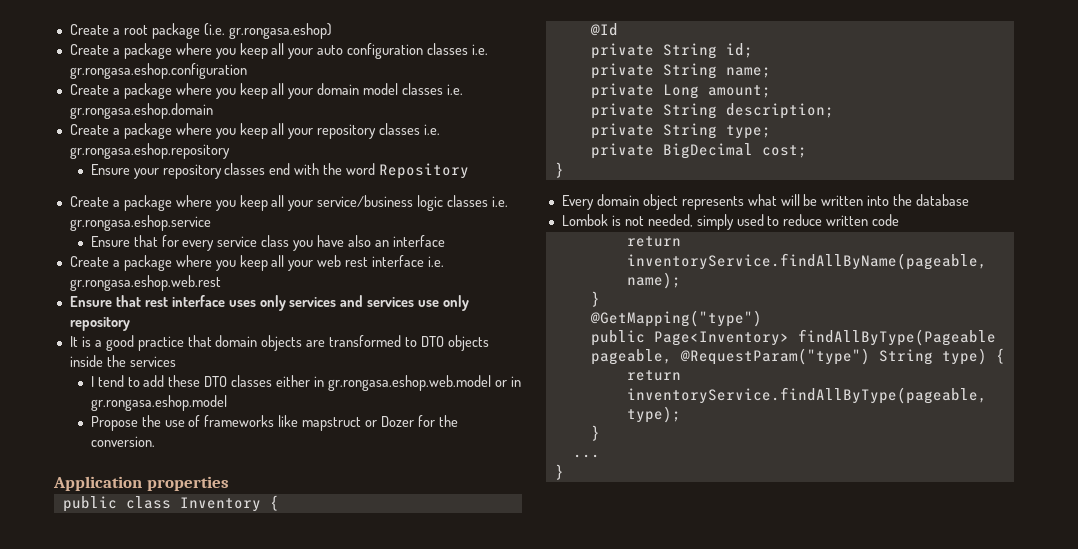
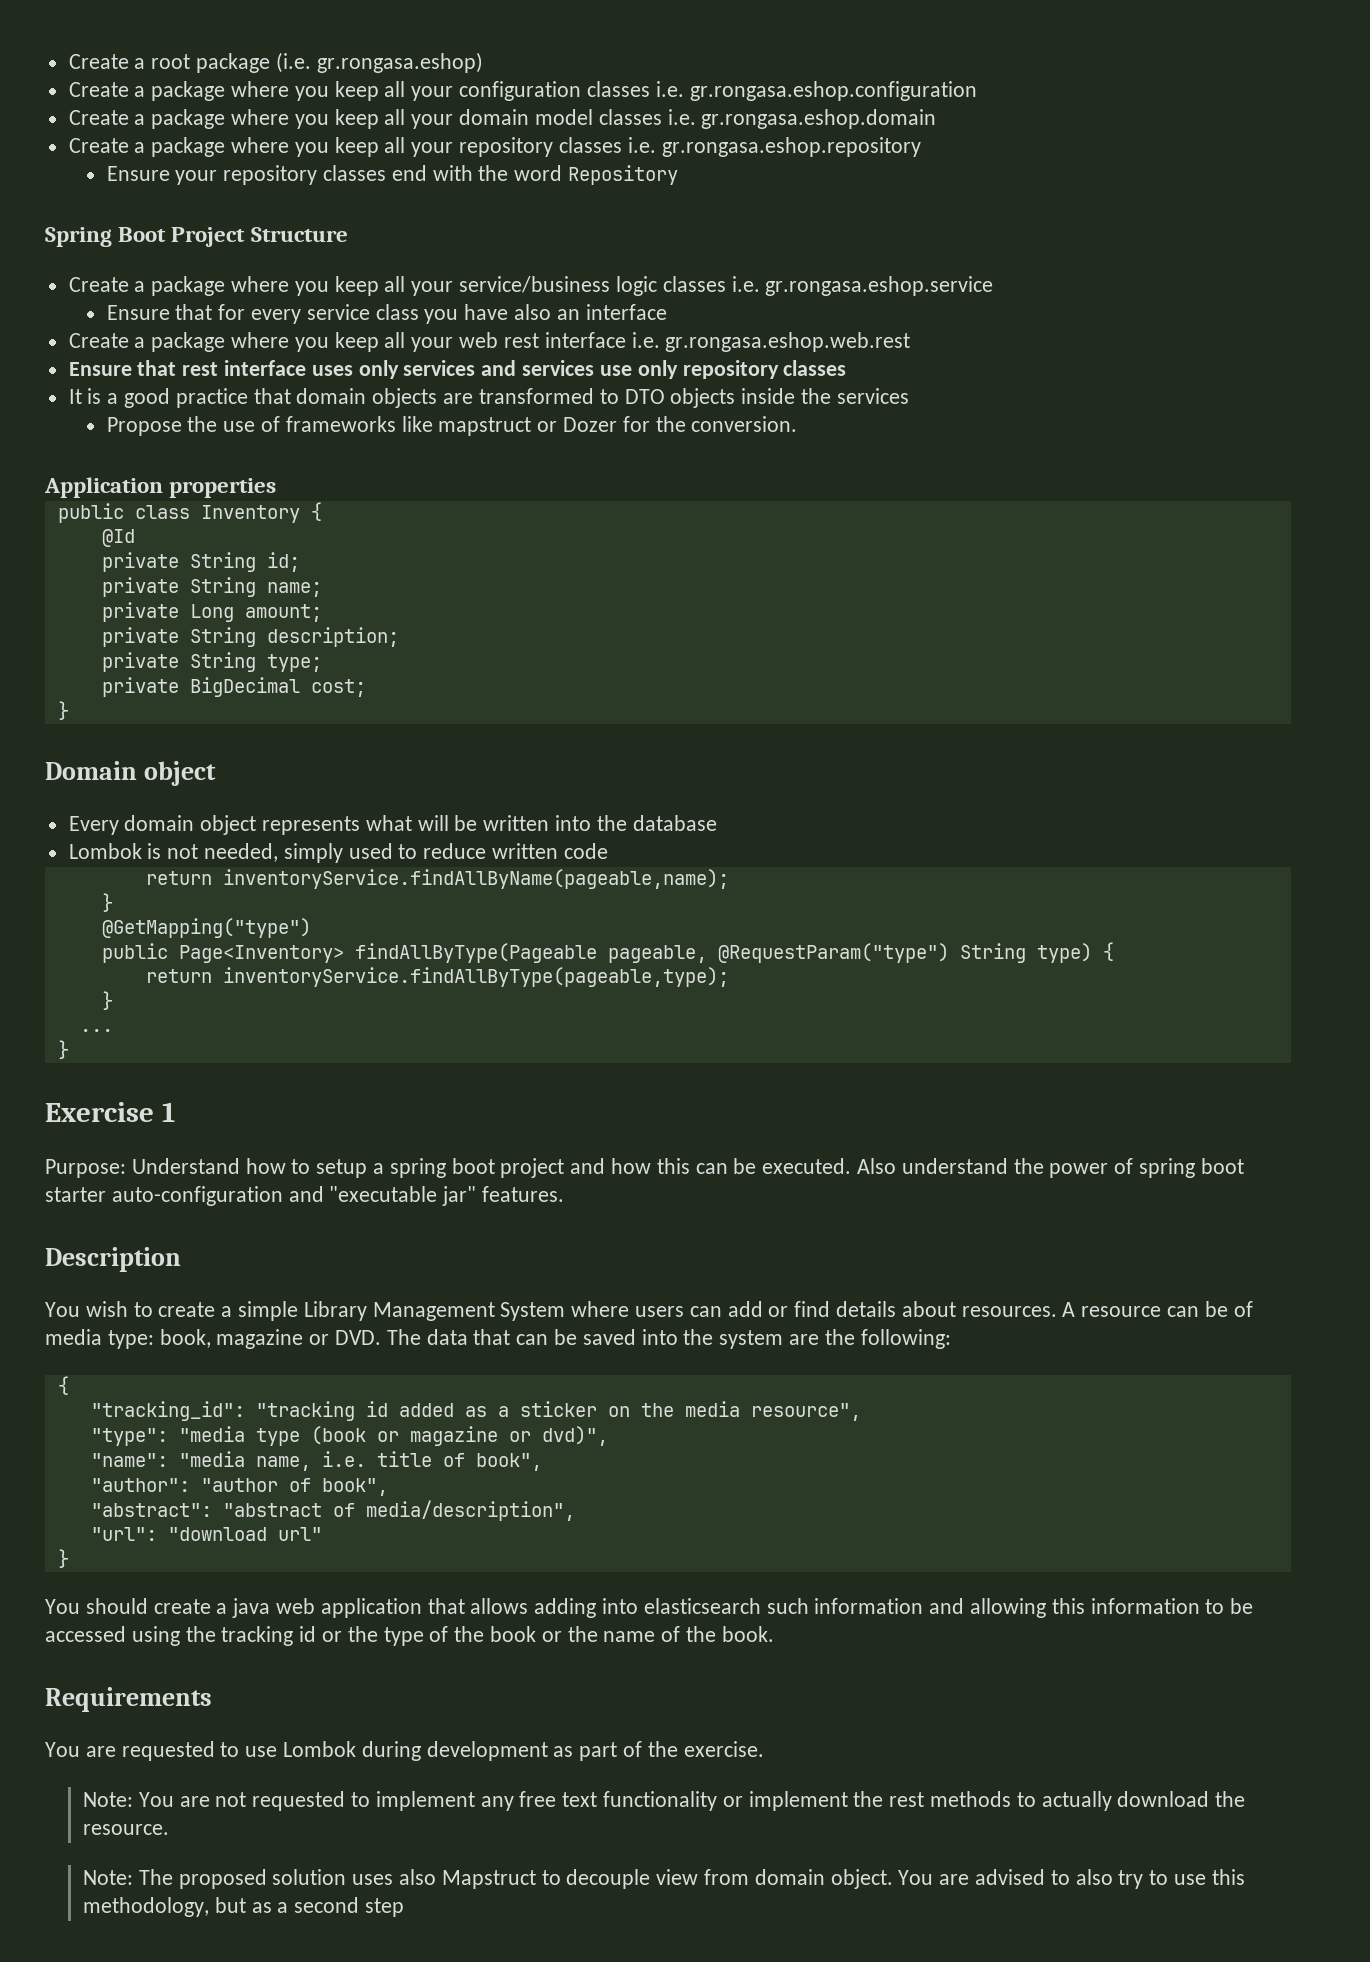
[317,45,344,55] auto -> (454, 93) none
(470, 171) none -> [45,227,348,247] // Spring Boot Project Structure
(130, 324) none -> [783,360,847,376] classes
[90,375,521,391] [90,395,227,411] // I tend to add these DTO classes either in gr.rongasa.eshop.web.model or in gr.rongasa.eshop.model -> (909, 396) none
(564, 170) none -> [45,761,217,786] // Domain object
(564, 472) none -> [45,1102,175,1122] [45,1158,1244,1178] [45,1186,565,1206] [45,1247,181,1272] [45,1301,1253,1321] [45,1329,951,1349] [57,1376,69,1395] [90,1401,861,1421] [90,1426,608,1446] [90,1451,542,1471] [90,1478,388,1496] [90,1500,575,1521] [90,1527,322,1541] [57,1549,69,1568] [45,1598,1254,1618] [45,1626,774,1646] [45,1687,212,1712] [45,1741,764,1761] [82,1791,1246,1811] [82,1824,169,1835] [82,1869,1245,1889] [82,1897,404,1917] // Exercise 1 // Purpose: Understand how to setup a spring boot project and how this can be executed. Also understand the power of spring boot starter auto-configuration and "executable jar" features. // Description // You wish to create a simple Library Management System where users can add or find details about resources. A resource can be of media type: book, magazine or DVD. The data that can be saved into the system are the following: // { // "tracking_id": "tracking id added as a sticker on the media resource", // "type": "media type (book or magazine or dvd)", // "name": "media name, i.e. title of book", // "author": "author of book", // "abstract": "abstract of media/description", // "url": "download url" // } // You should create a java web application that allows adding into elasticsearch such information and allowing this information to be accessed using the tracking id or the type of the book or the name of the book. // Requirements // You are requested to use Lombok during development as part of the exercise. // Note: You are not requested to implement any free text functionality or implement the rest methods to actually download the resource. // Note: The proposed solution uses also Mapstruct to decouple view from domain object. You are advised to also try to use this methodology, but as a second step

